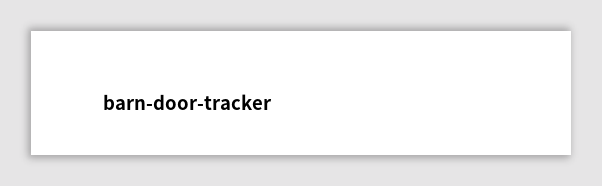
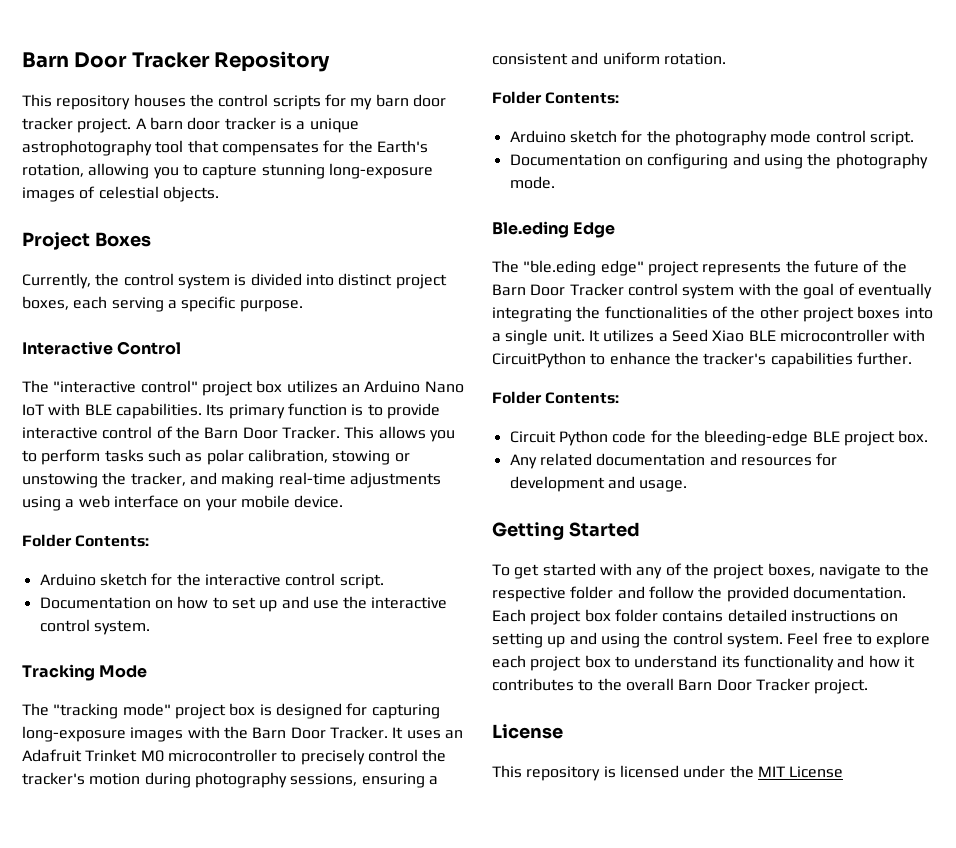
[103,94,272,110] barn-door-tracker -> [22,51,331,72] [22,94,446,110] [22,117,359,133] [22,140,428,156] [22,163,433,179] [22,186,219,202] [22,232,151,250] [22,273,447,289] [22,296,303,312] [22,341,182,355] [22,380,464,396] [22,403,440,419] [22,426,455,442] [22,449,410,465] [22,472,441,488] [22,495,344,511] [22,534,150,547] [39,573,384,589] [39,596,448,612] [39,619,150,635] [22,664,148,681] [22,703,440,719] [22,726,463,742] [22,749,447,765] [22,772,438,788] [492,52,726,65] [492,91,620,104] [509,130,914,146] [509,153,928,169] [509,176,555,189] [492,221,616,238] [492,260,907,276] [492,283,932,299] [492,306,933,322] [492,329,926,345] [492,352,912,368] [492,391,620,404] [509,430,929,446] [509,453,838,469] [509,476,688,492] [492,522,640,540] [492,563,929,579] [492,586,906,602] [492,609,899,625] [492,632,931,648] [492,655,915,671] [492,678,869,694] [492,724,563,739] [492,765,844,781] Barn Door Tracker Repository // This repository houses the control scripts for my barn door tracker project. A barn door tracker is a unique astrophotography tool that compensates for the Earth's rotation, allowing you to capture stunning long-exposure images of celestial objects. // Project Boxes // Currently, the control system is divided into distinct project boxes, each serving a specific purpose. // Interactive Control // The "interactive control" project box utilizes an Arduino Nano IoT with BLE capabilities. Its primary function is to provide interactive control of the Barn Door Tracker. This allows you to perform tasks such as polar calibration, stowing or unstowing the tracker, and making real-time adjustments using a web interface on your mobile device. // Folder Contents: // Arduino sketch for the interactive control script. // Documentation on how to set up and use the interactive control system. // Tracking Mode // The "tracking mode" project box is designed for capturing long-exposure images with the Barn Door Tracker. It uses an Adafruit Trinket M0 microcontroller to precisely control the tracker's motion during photography sessions, ensuring a consistent and uniform rotation. // Folder Contents: // Arduino sketch for the photography mode control script. // Documentation on configuring and using the photography mode. // Ble.eding Edge // The "ble.eding edge" project represents the future of the Barn Door Tracker control system with the goal of eventually integrating the functionalities of the other project boxes into a single unit. It utilizes a Seed Xiao BLE microcontroller with CircuitPython to enhance the tracker's capabilities further. // Folder Contents: // Circuit Python code for the bleeding-edge BLE project box. // Any related documentation and resources for development and usage. // Getting Started // To get started with any of the project boxes, navigate to the respective folder and follow the provided documentation. Each project box folder contains detailed instructions on setting up and using the control system. Feel free to explore each project box to understand its functionality and how it contributes to the overall Barn Door Tracker project. // License // This repository is licensed under the MIT License

